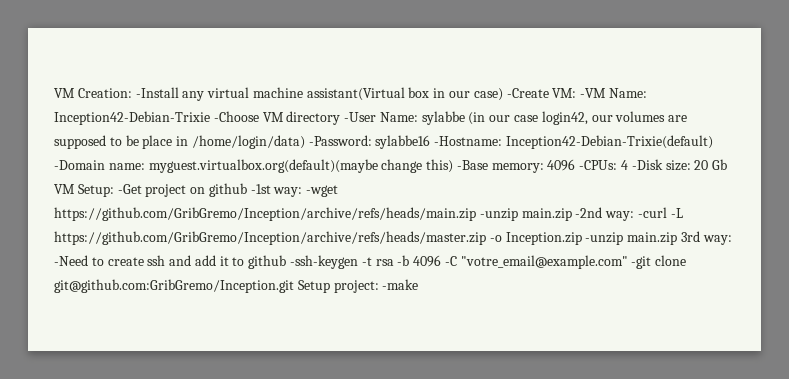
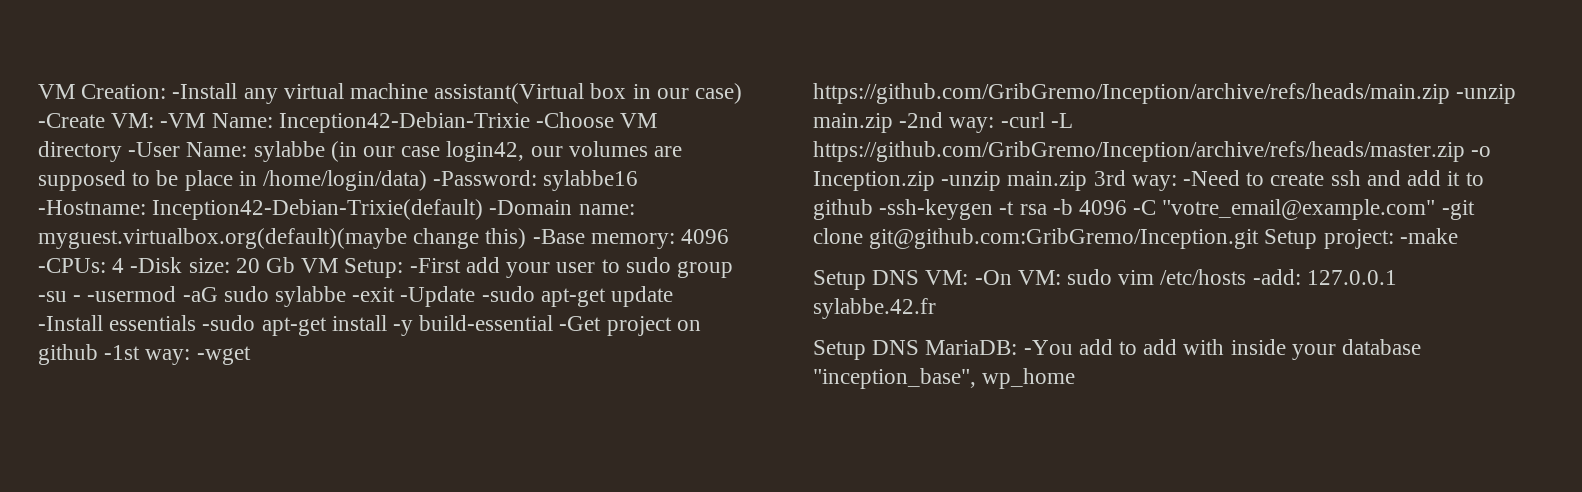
(114, 190) none -> [409,257,733,278] [38,286,674,307] [38,315,554,336] -First add your user to sudo group -su - -usermod -aG sudo sylabbe -exit -Update -sudo apt-get update -Install essentials -sudo apt-get install -y build-essential
(419, 284) none -> [813,269,1397,290] [813,298,936,319] [813,339,1422,360] [813,368,1076,389] // Setup DNS VM: -On VM: sudo vim /etc/hosts -add: 127.0.0.1 sylabbe.42.fr // Setup DNS MariaDB: -You add to add with inside your database "inception_base", wp_home

